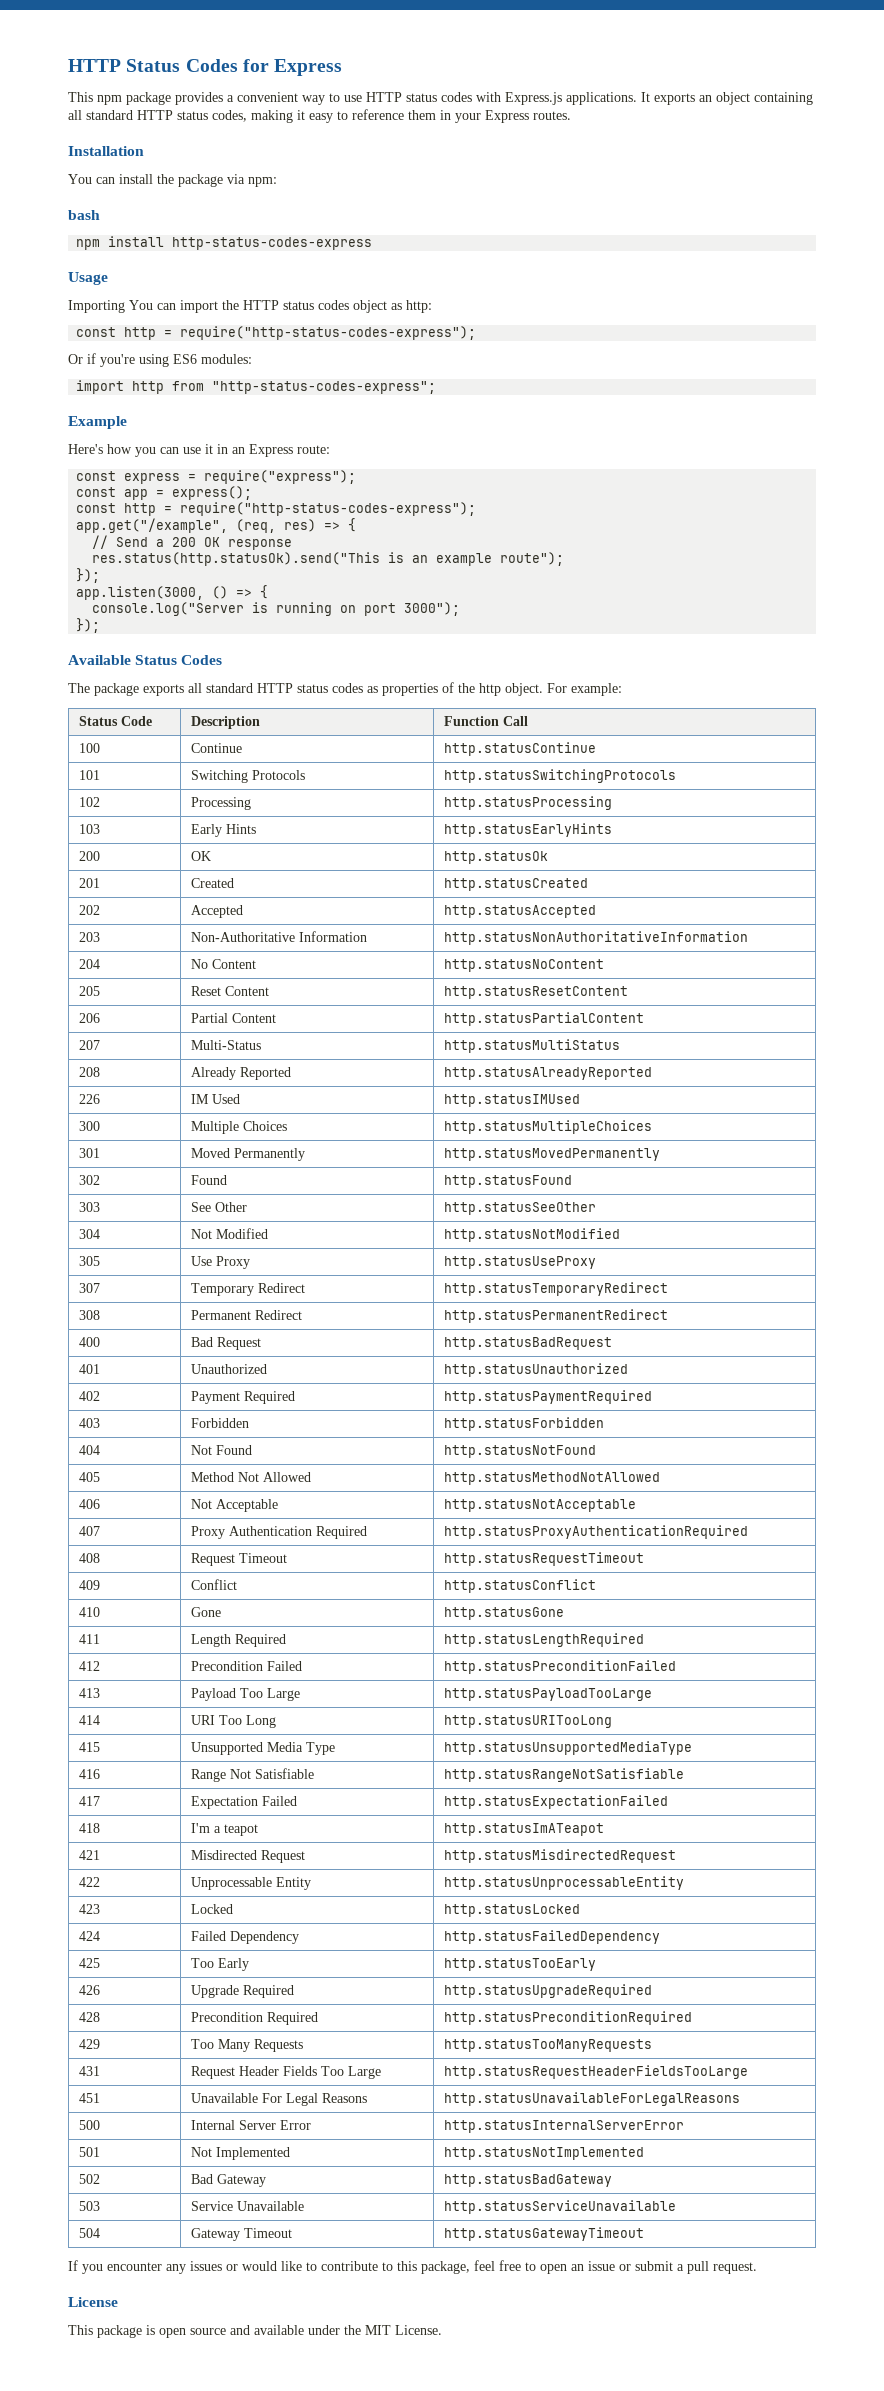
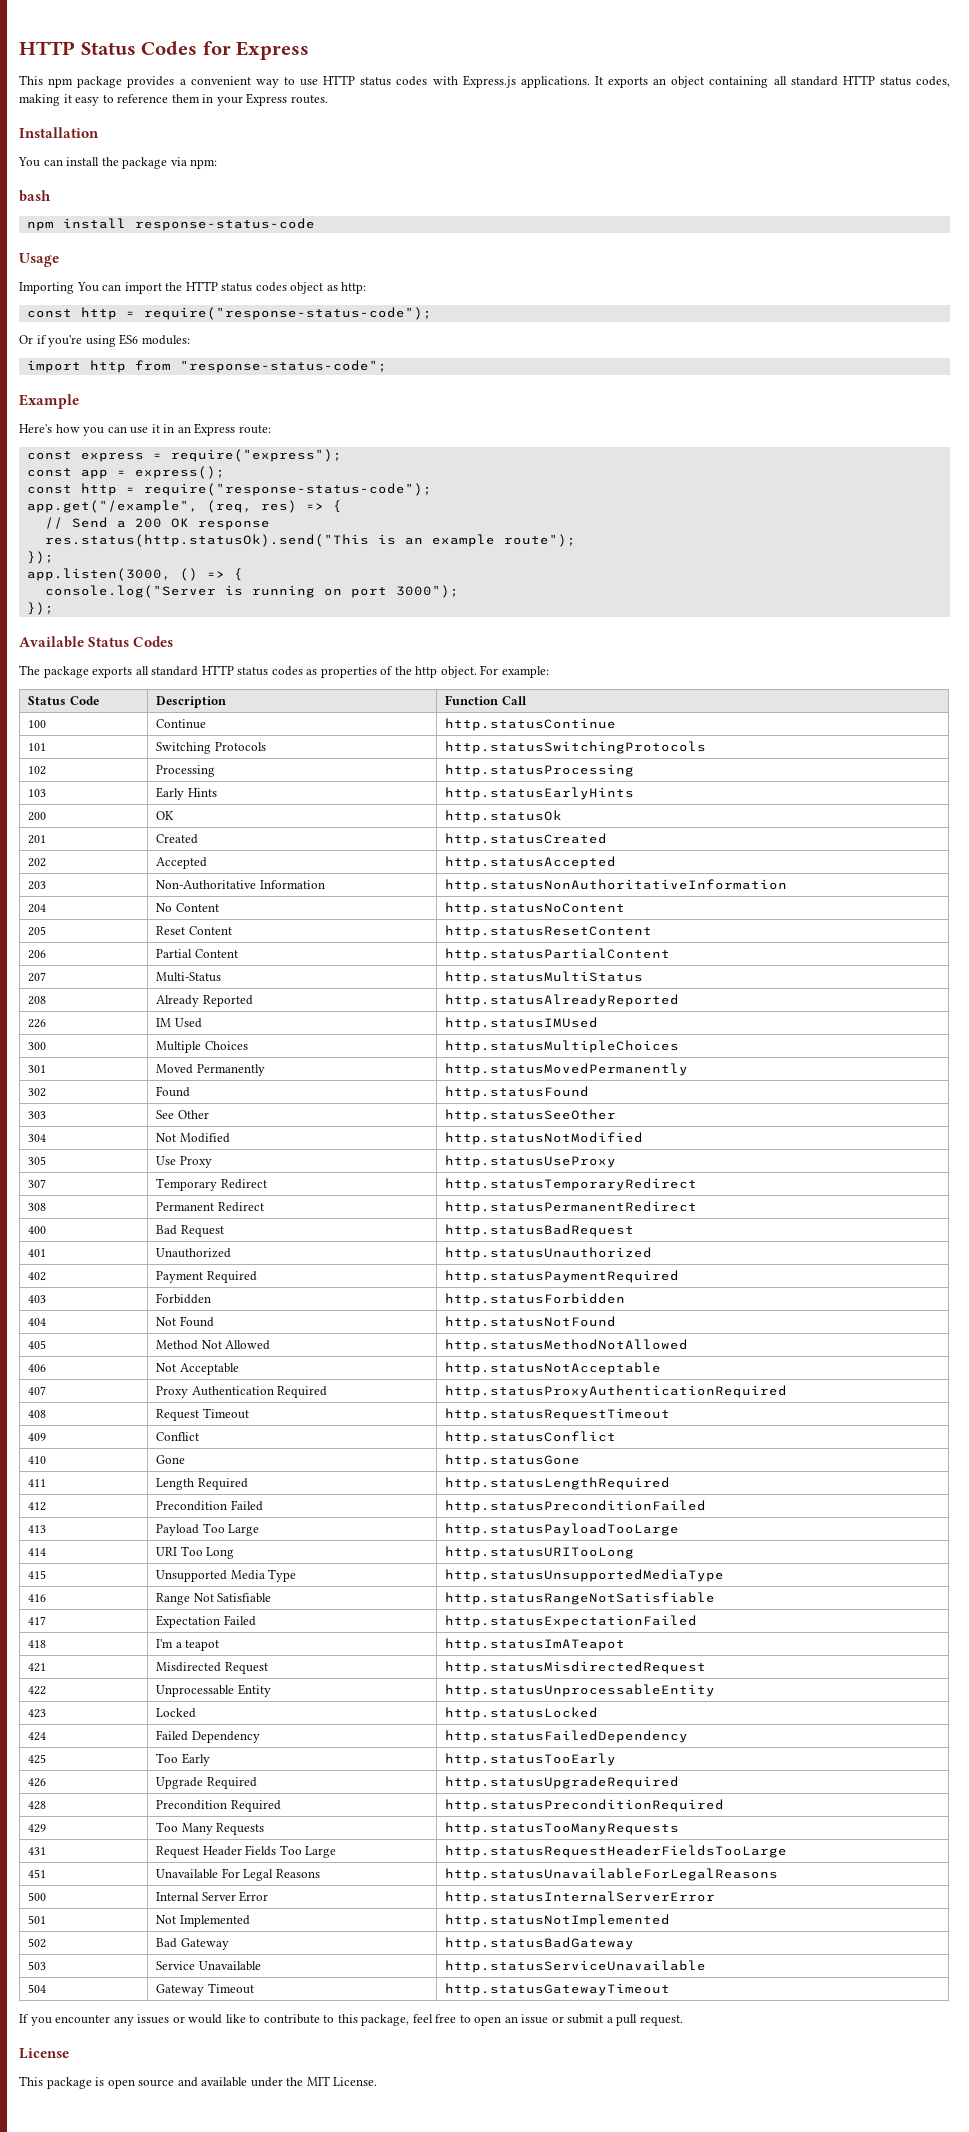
[172,237,373,250] http-status-codes-express -> [134,218,315,231] response-status-code
[180,326,477,340] require("http-status-codes-express"); -> [143,307,432,320] require("response-status-code");
[212,381,437,394] "http-status-codes-express"; -> [179,360,387,373] "response-status-code";
[180,502,477,516] require("http-status-codes-express"); -> [143,483,432,496] require("response-status-code");

